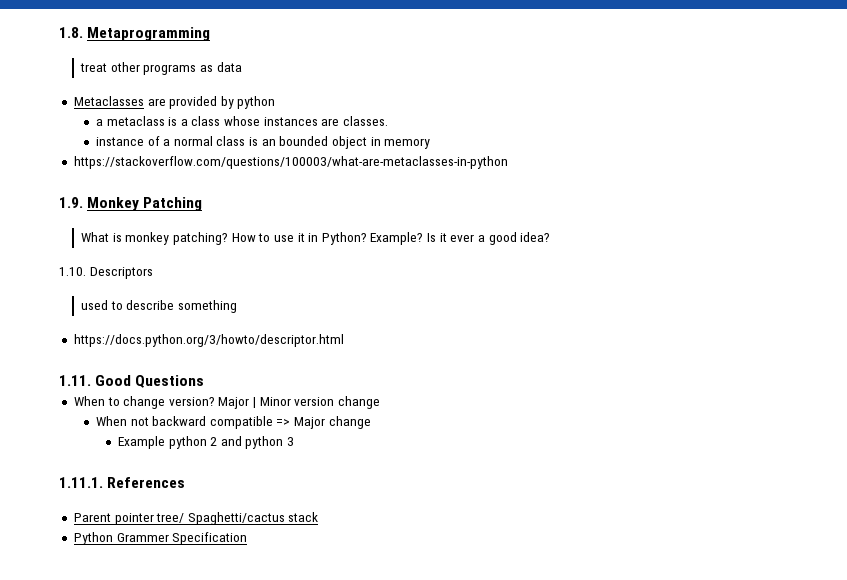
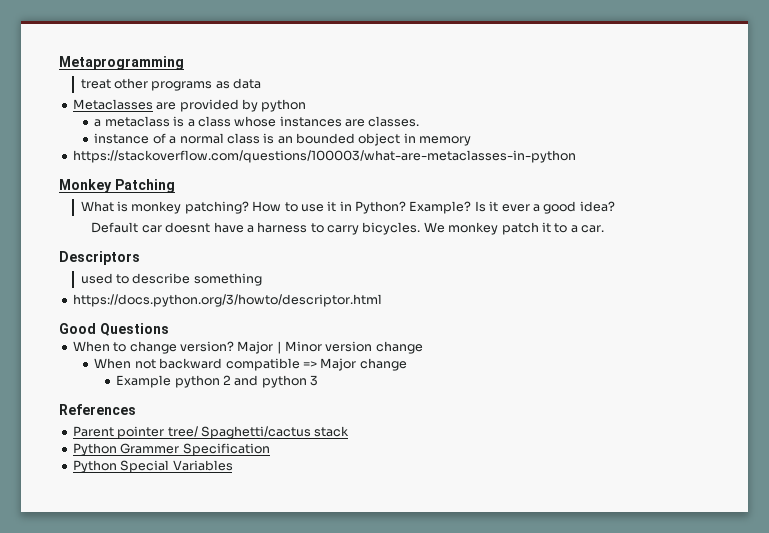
[59,27,83,38] 1.8. -> (59, 63) none
[59,197,83,208] 1.9. -> (576, 156) none
[59,267,86,276] 1.10. -> [91,222,605,235] Default car doesnt have a harness to carry bicycles. We monkey patch it to a car. //
[59,375,91,386] 1.11. -> (382, 300) none
[59,477,103,488] 1.11.1. -> (319, 380) none
(248, 538) none -> [72,460,233,473] // Python Special Variables

